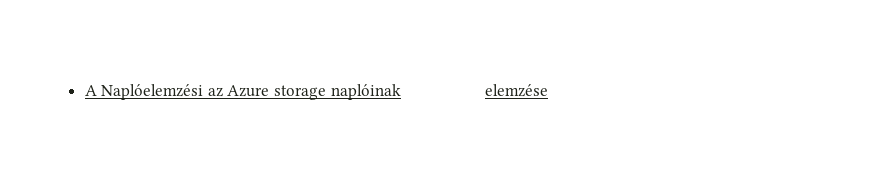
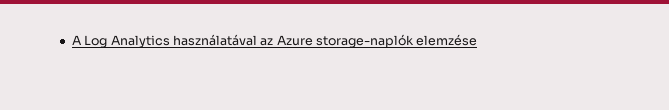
[101,84,401,100] Naplóelemzési az Azure storage naplóinak -> [84,34,414,48] Log Analytics használatával az Azure storage-naplók

